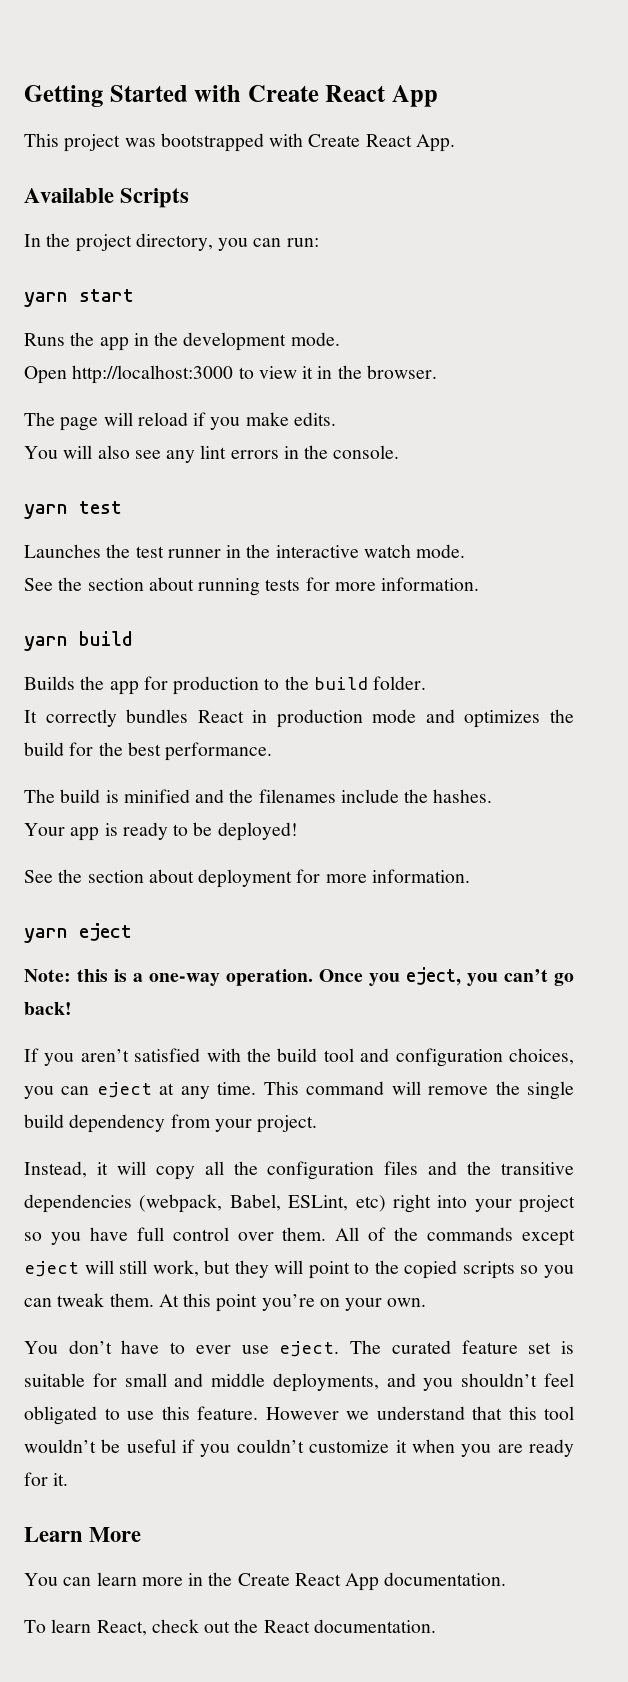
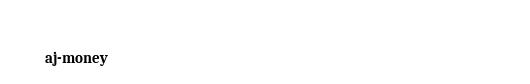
[24,85,439,107] [24,133,455,152] [24,188,190,208] [24,233,319,252] [24,289,134,307] [24,332,340,351] [24,365,437,384] [24,412,336,431] [24,445,400,463] [24,501,122,519] [24,544,466,558] [24,577,480,596] [24,631,133,651] [24,676,427,695] [24,709,574,728] [24,742,273,761] [24,789,493,803] [24,822,298,841] [24,869,470,888] [24,923,132,943] [24,967,574,986] [24,1002,72,1015] [24,1048,574,1067] [24,1081,574,1100] [24,1114,318,1133] [24,1161,574,1180] [24,1194,575,1213] [24,1227,576,1246] [24,1260,575,1279] [24,1293,427,1312] [24,1340,574,1357] [24,1373,574,1392] [24,1406,574,1425] [24,1439,575,1457] [24,1472,69,1486] [24,1527,142,1542] [24,1572,507,1591] [24,1619,436,1636] Getting Started with Create React App // This project was bootstrapped with Create React App. // Available Scripts // In the project directory, you can run: // yarn start // Runs the app in the development mode. // Open http://localhost:3000 to view it in the browser. // The page will reload if you make edits. // You will also see any lint errors in the console. // yarn test // Launches the test runner in the interactive watch mode. // See the section about running tests for more information. // yarn build // Builds the app for production to the build folder. // It correctly bundles React in production mode and optimizes the build for the best performance. // The build is minified and the filenames include the hashes. // Your app is ready to be deployed! // See the section about deployment for more information. // yarn eject // Note: this is a one-way operation. Once you eject, you can’t go back! // If you aren’t satisfied with the build tool and configuration choices, you can eject at any time. This command will remove the single build dependency from your project. // Instead, it will copy all the configuration files and the transitive dependencies (webpack, Babel, ESLint, etc) right into your project so you have full control over them. All of the commands except eject will still work, but they will point to the copied scripts so you can tweak them. At this point you’re on your own. // You don’t have to ever use eject. The curated feature set is suitable for small and middle deployments, and you shouldn’t feel obligated to use this feature. However we understand that this tool wouldn’t be useful if you couldn’t customize it when you are ready for it. // Learn More // You can learn more in the Create React App documentation. // To learn React, check out the React documentation. -> [45,51,108,66] aj-money

